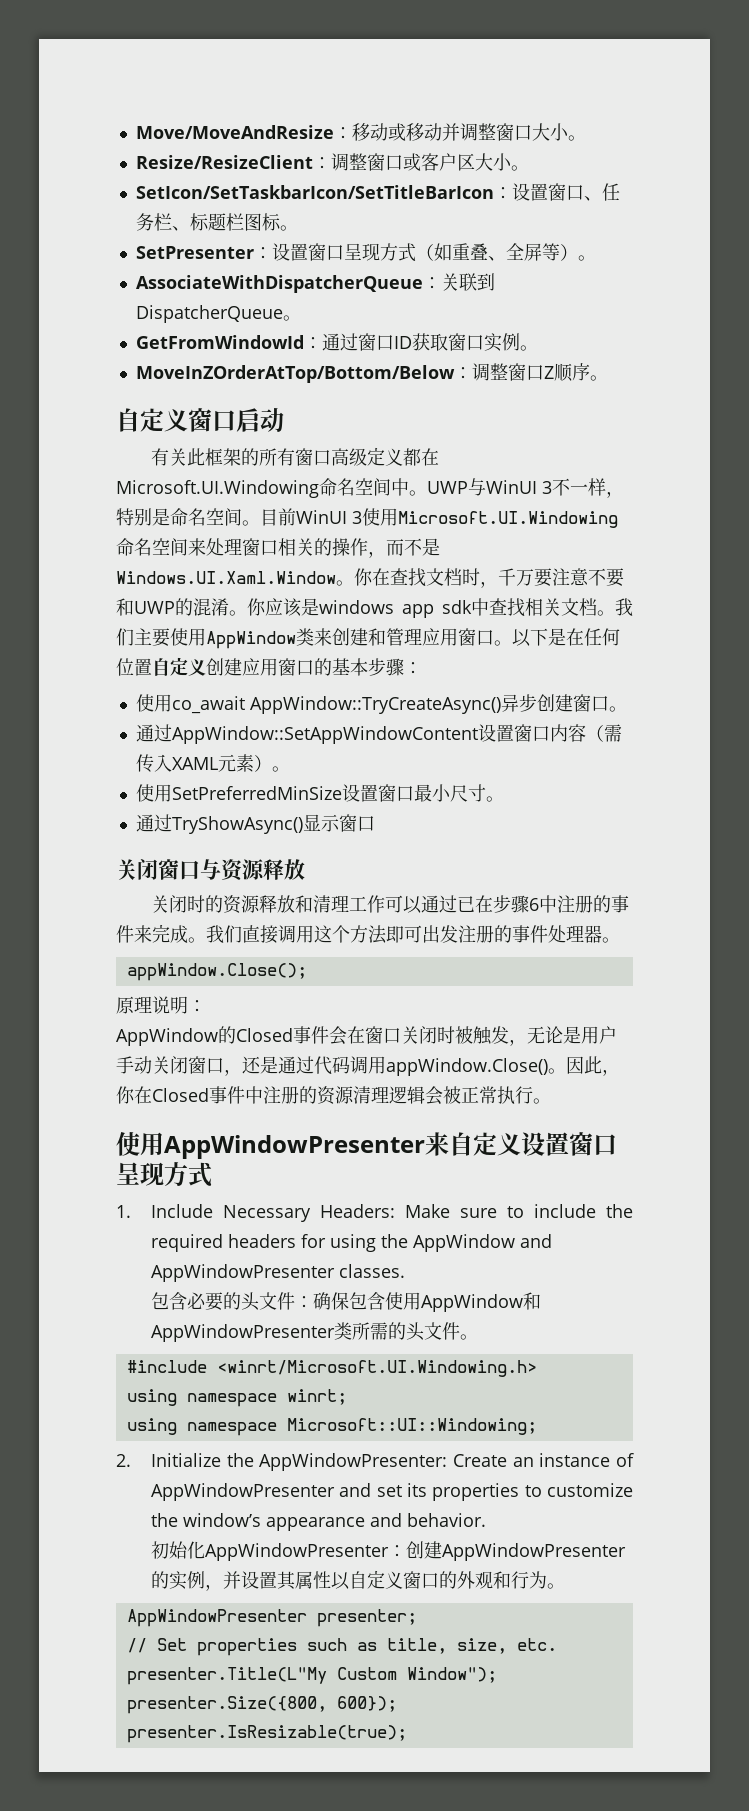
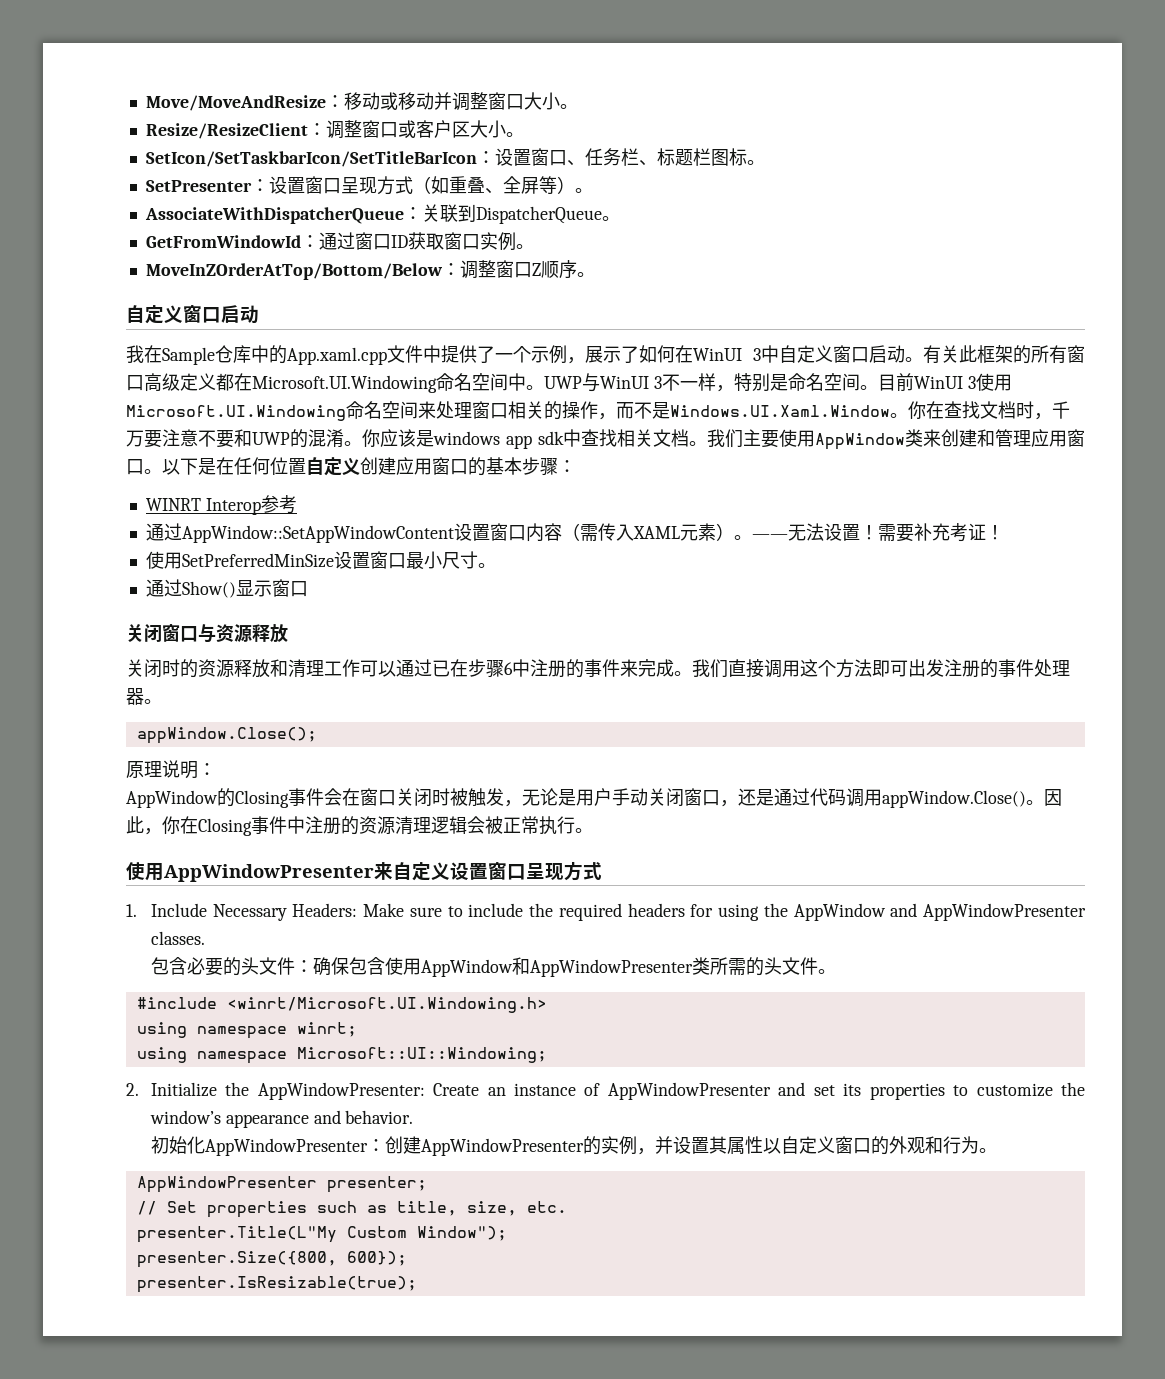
(284, 420) none -> [126,345,923,365] 我在Sample仓库中的App.xaml.cpp文件中提供了一个示例，展示了如何在WinUI 3中自定义窗口启动。
[135,694,627,714] 使用co_await AppWindow::TryCreateAsync()异步创建窗口。 -> [145,495,297,515] WINRT Interop参考
(290, 769) none -> [751,523,1004,542] ——无法设置！需要补充考证！
[171,816,303,834] TryShowAsync() -> [181,581,236,598] Show()
[236,1028,293,1042] Closed -> [235,790,289,808] Closing
[152,1088,209,1102] Closed -> [198,818,252,836] Closing

